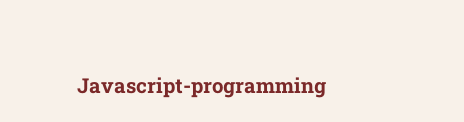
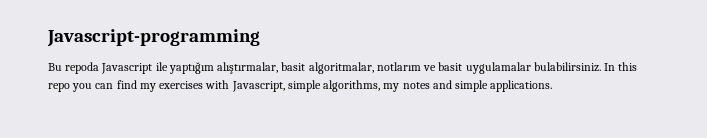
(326, 87) none -> [48,62,638,74] [48,80,553,92] // Bu repoda Javascript ile yaptığım alıştırmalar, basit algoritmalar, notlarım ve basit uygulamalar bulabilirsiniz. In this repo you can find my exercises with Javascript, simple algorithms, my notes and simple applications.

